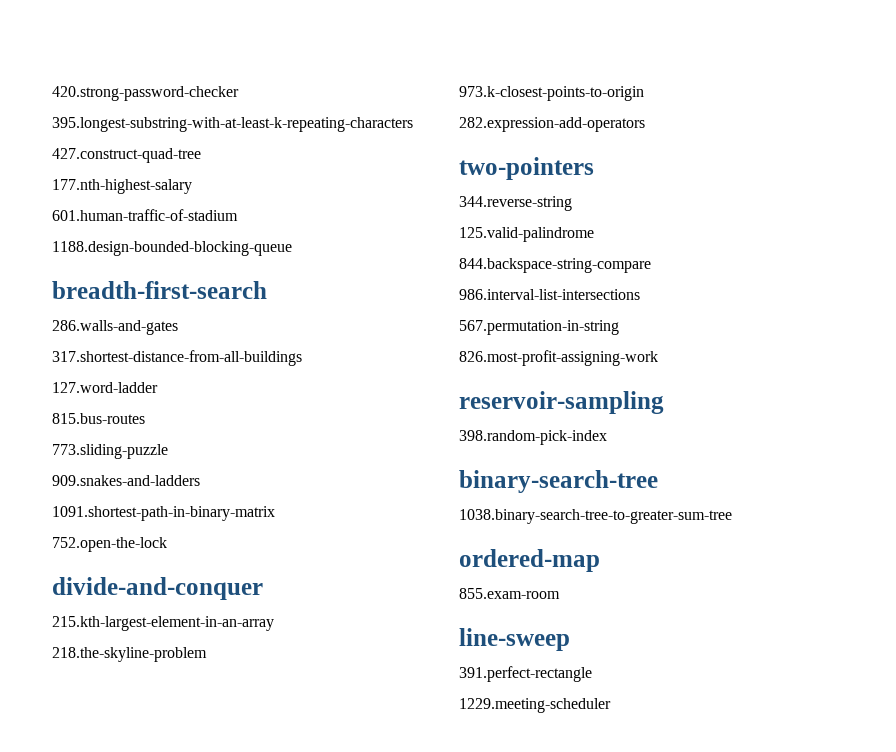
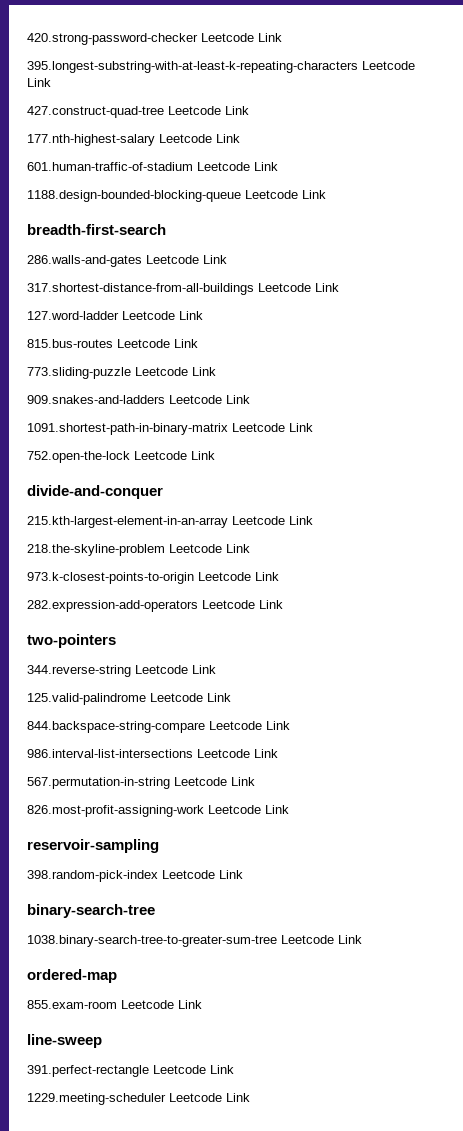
(239, 93) none -> [201,33,282,42] Leetcode Link
(413, 124) none -> [362,61,415,70] [27,78,51,87] Leetcode Link
(201, 155) none -> [168,106,249,115] Leetcode Link
(192, 186) none -> [159,134,240,143] Leetcode Link
(238, 215) none -> [197,162,278,171] Leetcode Link
(292, 248) none -> [245,190,326,199] Leetcode Link
(178, 327) none -> [146,255,227,264] Leetcode Link
(302, 358) none -> [258,283,339,292] Leetcode Link
(158, 387) none -> [122,311,203,320] Leetcode Link
(145, 418) none -> [117,339,198,348] Leetcode Link
(168, 451) none -> [135,367,216,376] Leetcode Link
(200, 480) none -> [169,395,250,404] Leetcode Link
(275, 513) none -> [232,423,313,432] Leetcode Link
(167, 544) none -> [134,451,215,460] Leetcode Link
(274, 623) none -> [232,516,313,525] Leetcode Link
(207, 654) none -> [169,544,250,553] Leetcode Link
(644, 93) none -> [198,572,279,581] Leetcode Link
(645, 124) none -> [202,600,283,609] Leetcode Link
(572, 203) none -> [135,665,216,674] Leetcode Link
(594, 234) none -> [150,693,231,702] Leetcode Link
(651, 265) none -> [209,721,290,730] Leetcode Link
(640, 294) none -> [197,749,278,758] Leetcode Link
(619, 327) none -> [174,777,255,786] Leetcode Link
(658, 358) none -> [208,805,289,814] Leetcode Link
(607, 437) none -> [162,870,243,879] Leetcode Link
(732, 516) none -> [281,935,362,944] Leetcode Link
(560, 593) none -> [121,1000,202,1009] Leetcode Link
(592, 674) none -> [153,1065,234,1074] Leetcode Link
(611, 705) none -> [169,1093,250,1102] Leetcode Link

